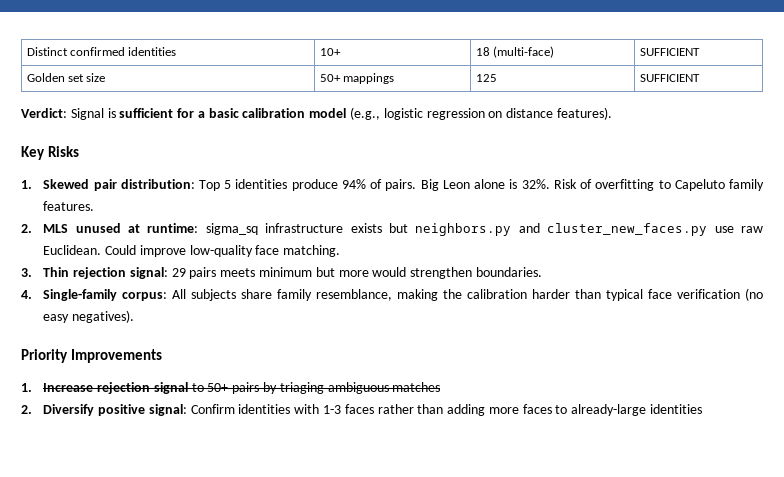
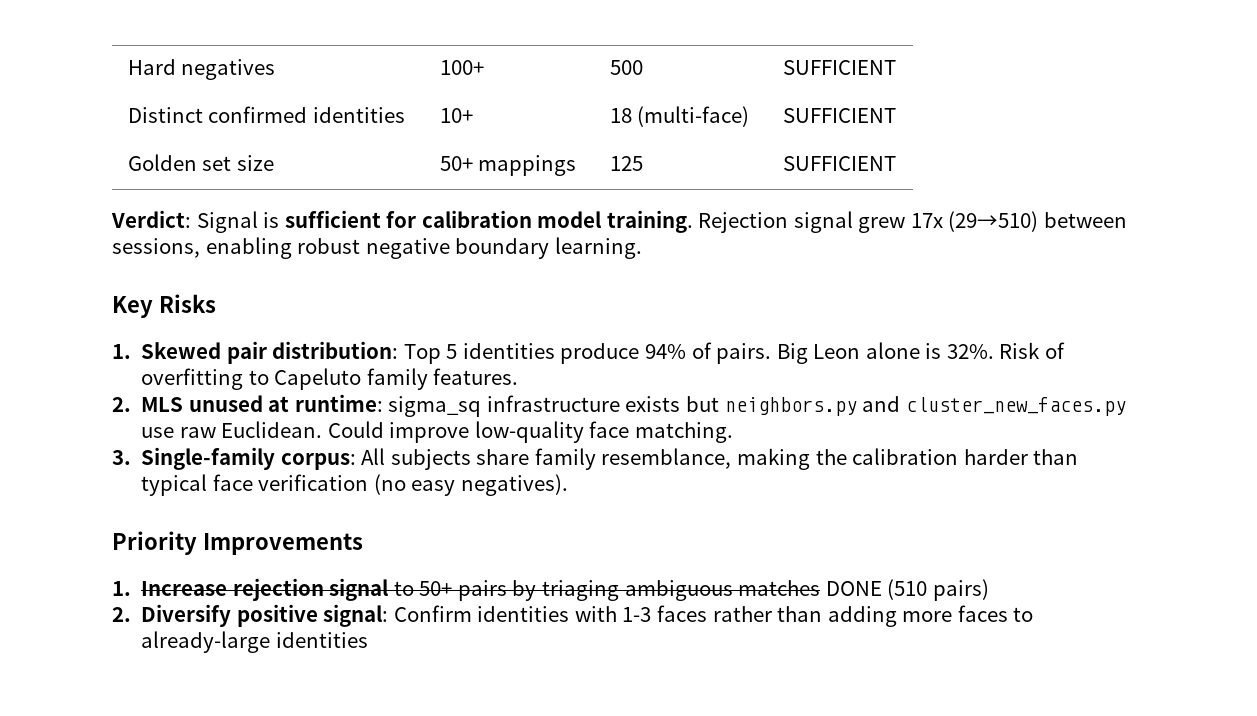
(26, 51) none -> [127,59,276,80] [439,60,484,75] [609,60,643,75] [782,60,896,75] Hard negatives | 100+ | 500 | SUFFICIENT //
[197,107,612,120] a basic calibration model (e.g., logistic regression on distance features). -> [421,210,1127,233] [112,237,642,259] calibration model training. Rejection signal grew 17x (29→510) between sessions, enabling robust negative boundary learning.
[43,267,542,279] [21,290,32,299] Thin rejection signal: 29 pairs meets minimum but more would strengthen boundaries. // 4. -> (131, 457) none
(441, 387) none -> [825,579,989,601] DONE (510 pairs)

